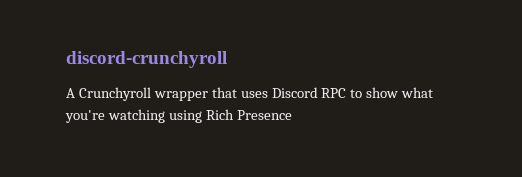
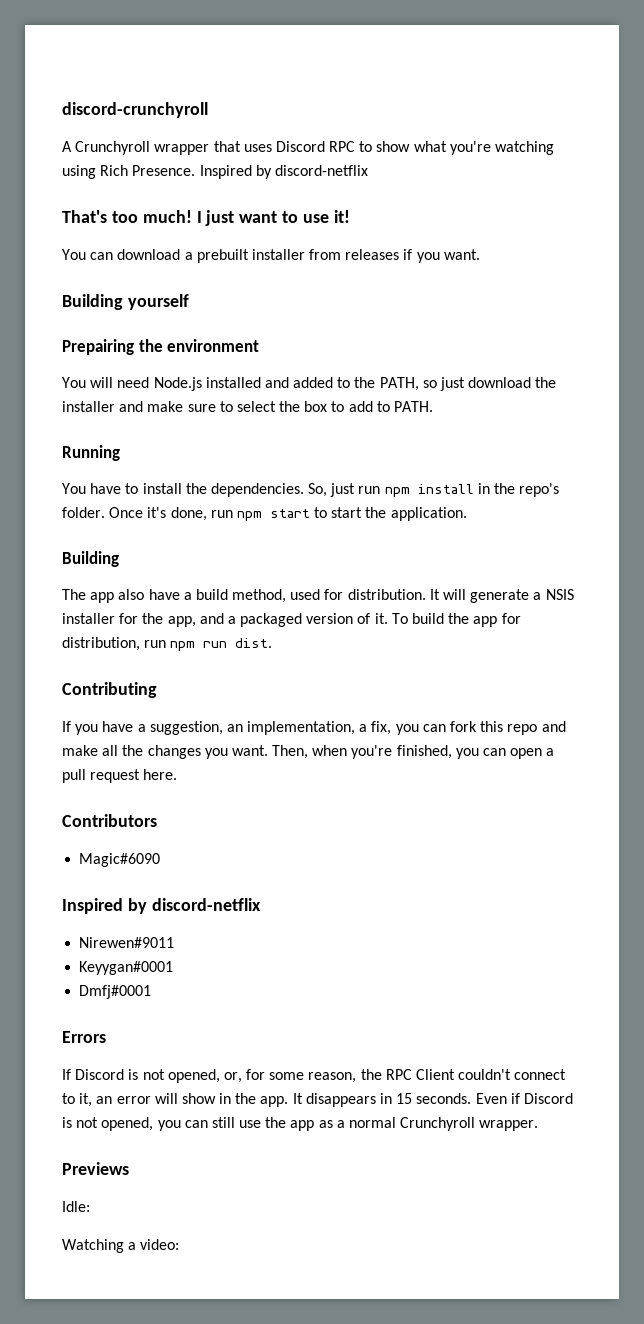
[236,110,292,120] Presence -> [132,165,368,179] [62,210,350,226] [62,249,480,263] [62,294,189,310] [62,339,260,355] [62,377,557,391] [62,401,434,412] [62,445,120,461] [62,483,560,497] [62,507,467,521] [62,551,119,567] [62,589,574,603] [62,613,521,627] [62,637,273,651] [62,682,157,698] [62,721,566,735] [62,745,555,759] [62,769,178,783] [62,814,157,827] [79,853,161,867] [62,898,261,914] [79,937,175,948] [79,961,174,975] [79,985,152,999] [62,1031,106,1043] [62,1069,567,1083] [62,1093,573,1107] [62,1117,539,1131] [62,1162,129,1175] [62,1201,90,1212] [62,1239,180,1253] Presence. Inspired by discord-netflix // That's too much! I just want to use it! // You can download a prebuilt installer from releases if you want. // Building yourself // Prepairing the environment // You will need Node.js installed and added to the PATH, so just download the installer and make sure to select the box to add to PATH. // Running // You have to install the dependencies. So, just run npm install in the repo's folder. Once it's done, run npm start to start the application. // Building // The app also have a build method, used for distribution. It will generate a NSIS installer for the app, and a packaged version of it. To build the app for distribution, run npm run dist. // Contributing // If you have a suggestion, an implementation, a fix, you can fork this repo and make all the changes you want. Then, when you're finished, you can open a pull request here. // Contributors // Magic#6090 // Inspired by discord-netflix // Nirewen#9011 // Keyygan#0001 // Dmfj#0001 // Errors // If Discord is not opened, or, for some reason, the RPC Client couldn't connect to it, an error will show in the app. It disappears in 15 seconds. Even if Discord is not opened, you can still use the app as a normal Crunchyroll wrapper. // Previews // Idle: // Watching a video:

